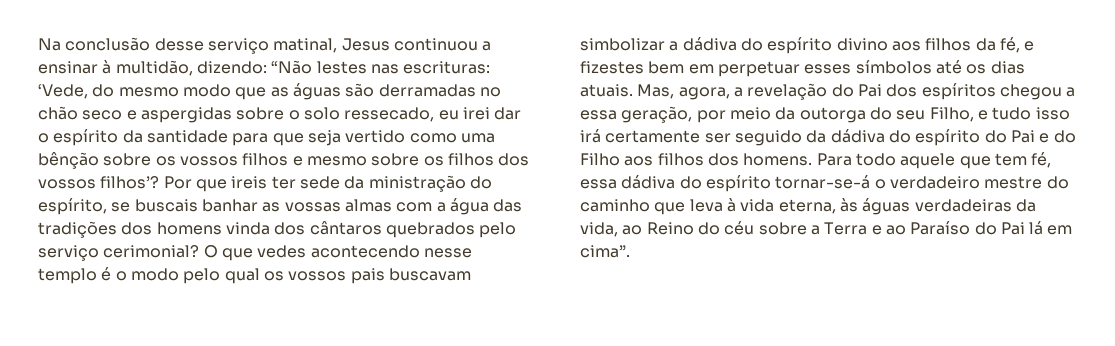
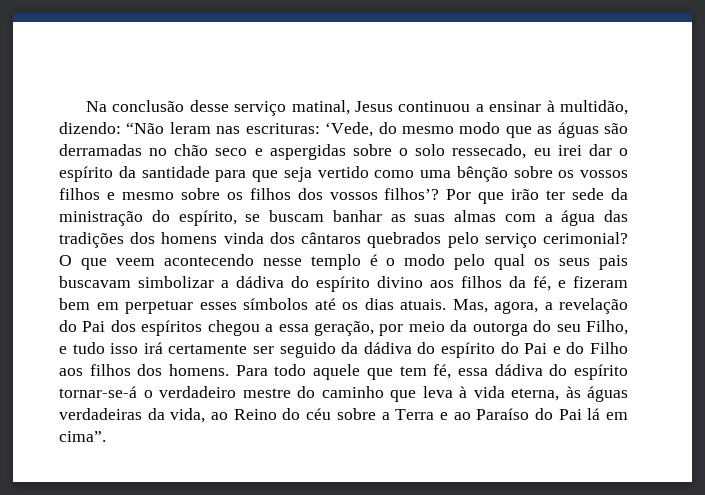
[316,61,367,74] lestes -> [169,122,211,134] leram
[231,176,268,189] ireis -> [511,189,540,200] irão
[134,199,198,212] buscais -> [269,210,324,222] buscam
[284,202,341,212] vossas -> [414,214,446,222] suas
[257,245,307,258] vedes -> [115,258,155,266] veem
[288,271,347,281] vossos -> [559,258,591,266] seus
[580,61,644,74] fizestes -> [573,276,628,288] fizeram

